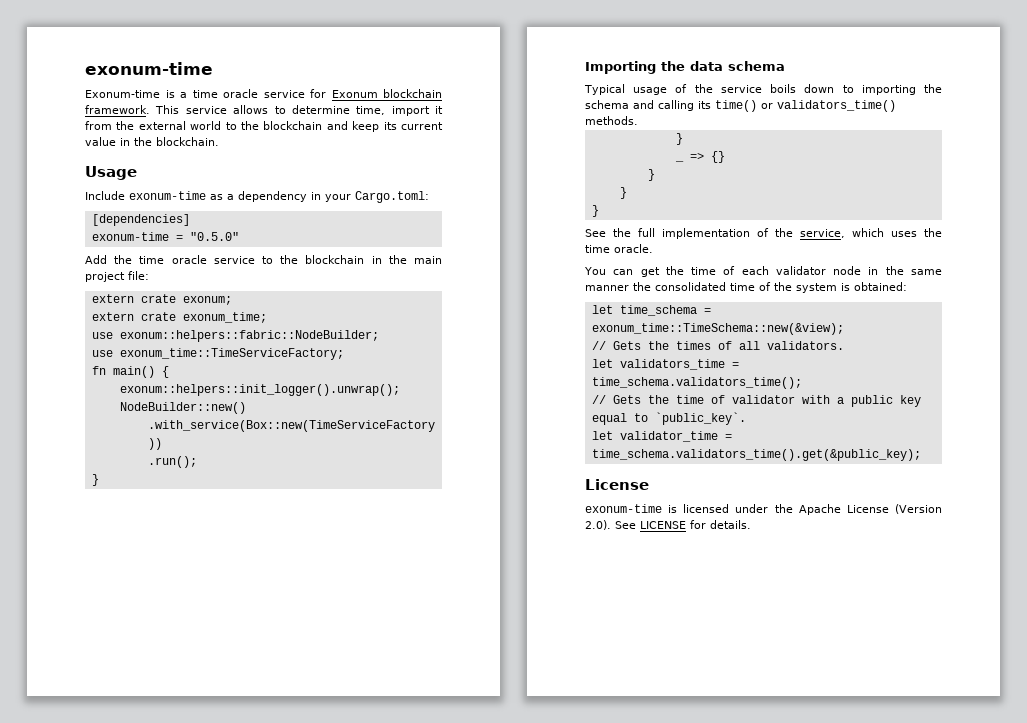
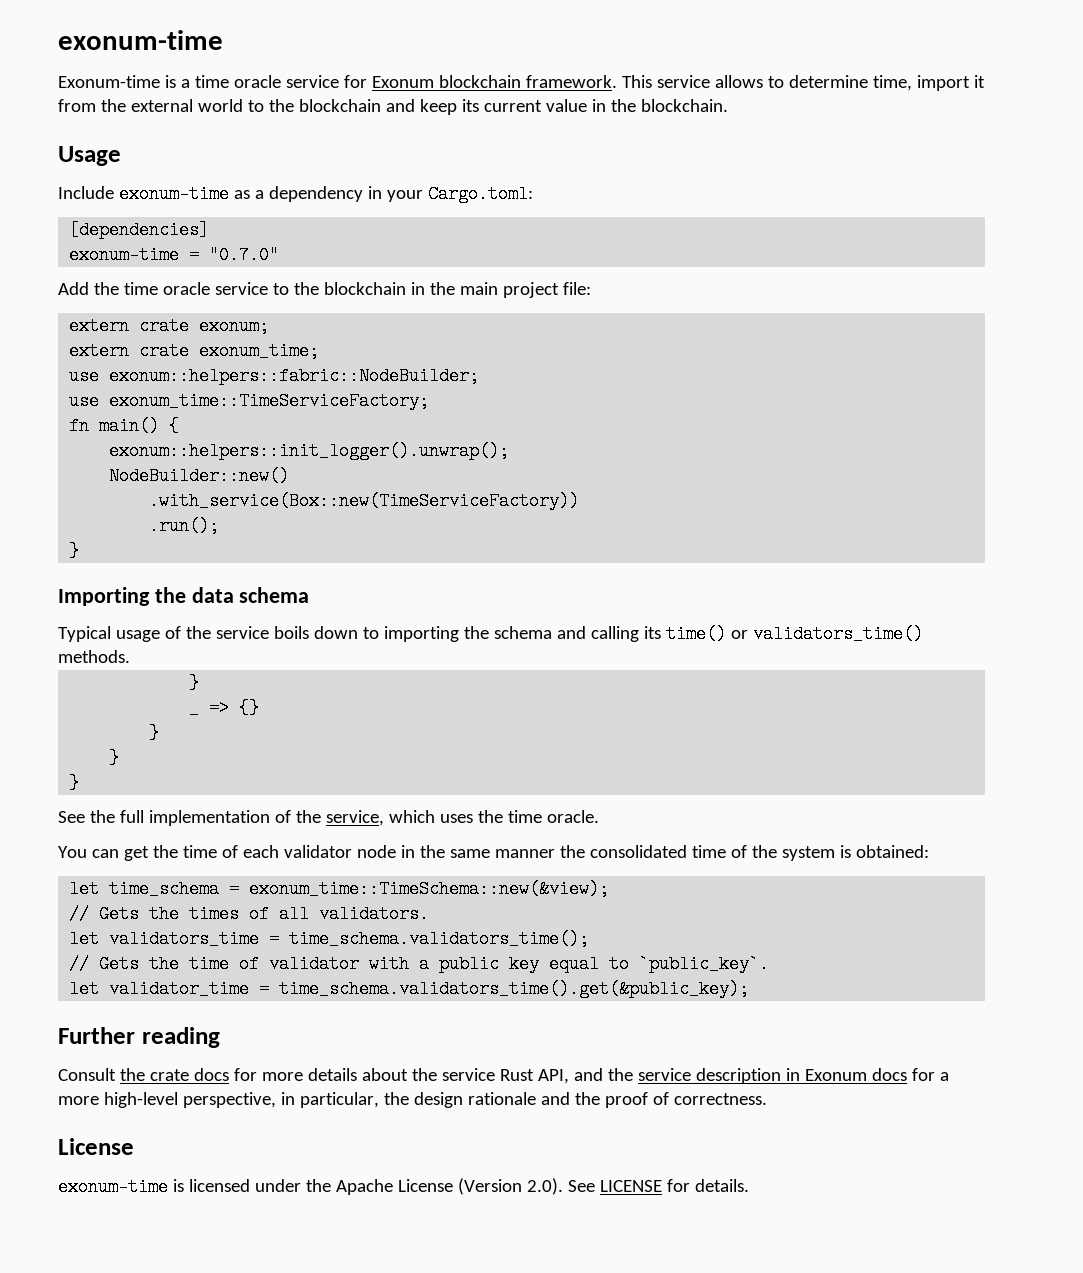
[189,232,239,241] "0.5.0" -> [209,246,280,264] "0.7.0"
(921, 455) none -> [58,1027,220,1048] [58,1068,949,1084] [58,1092,767,1108] // Further reading // Consult the crate docs for more details about the service Rust API, and the service description in Exonum docs for a more high-level perspective, in particular, the design rationale and the proof of correctness.

